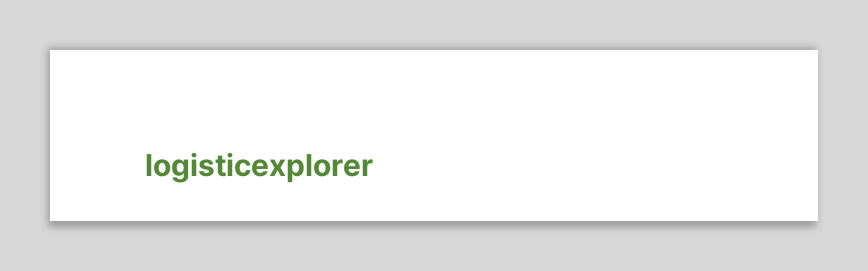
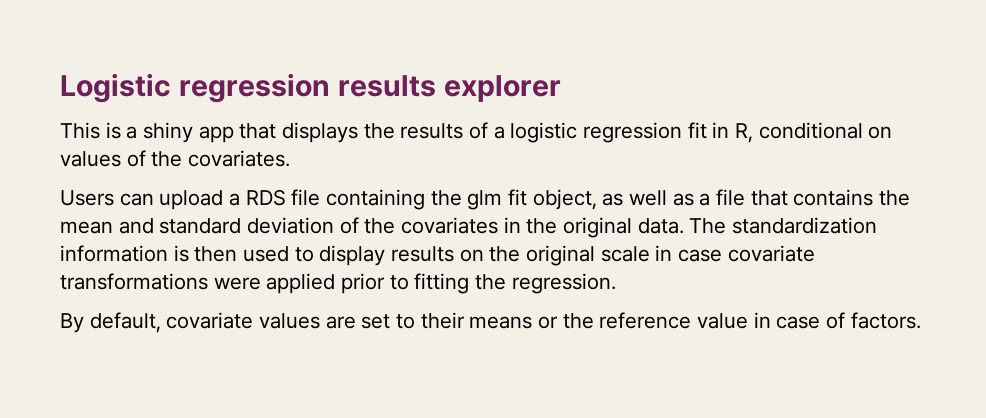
[145,152,373,183] logisticexplorer -> [60,73,561,103] [60,122,893,143] [60,150,291,167] [60,189,911,210] [60,217,878,238] [60,245,815,266] [60,273,616,294] [60,312,921,333] Logistic regression results explorer // This is a shiny app that displays the results of a logistic regression fit in R, conditional on values of the covariates. // Users can upload a RDS file containing the glm fit object, as well as a file that contains the mean and standard deviation of the covariates in the original data. The standardization information is then used to display results on the original scale in case covariate transformations were applied prior to fitting the regression. // By default, covariate values are set to their means or the reference value in case of factors.

